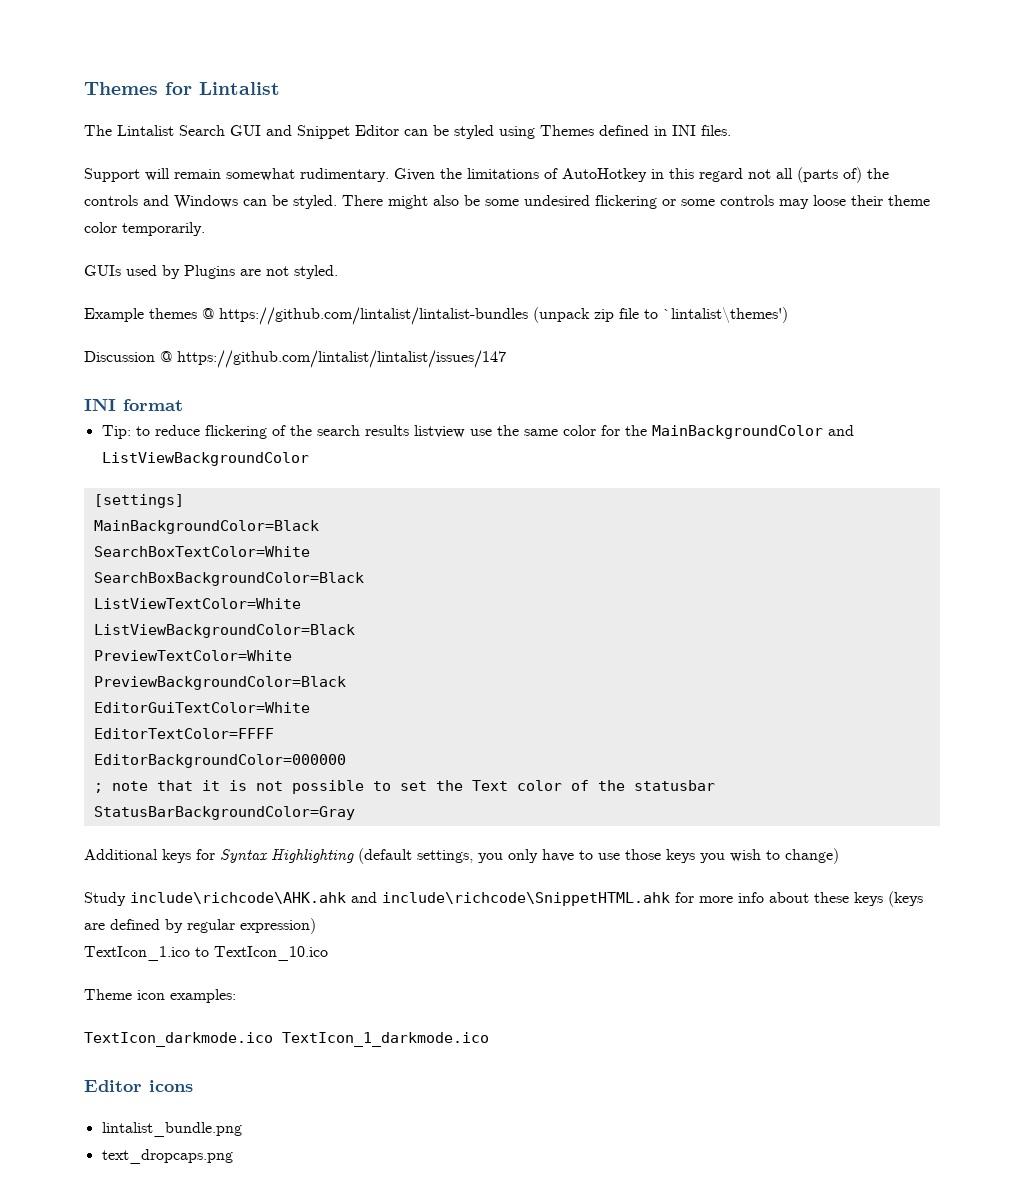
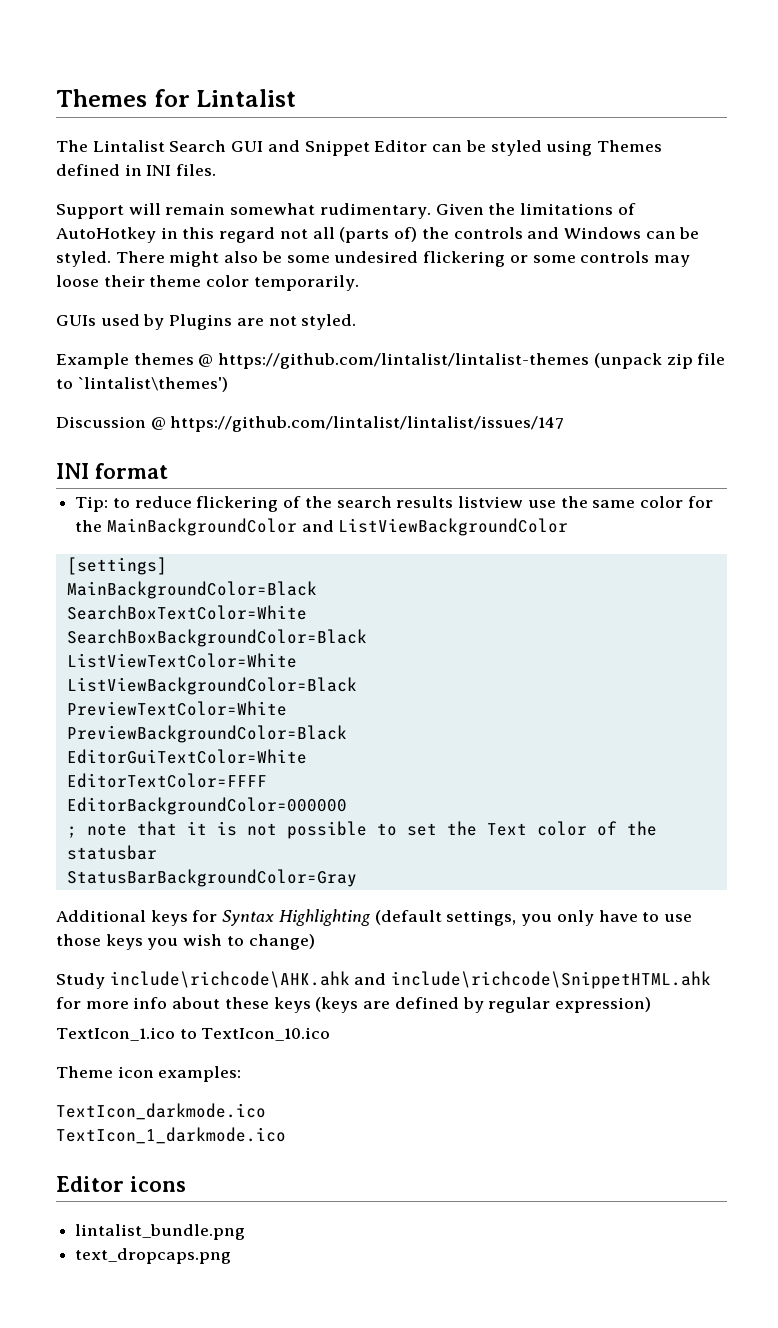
[219,307,528,325] https://github.com/lintalist/lintalist-bundles -> [218,353,590,369] https://github.com/lintalist/lintalist-themes
(273, 1039) none -> (266, 1111) //

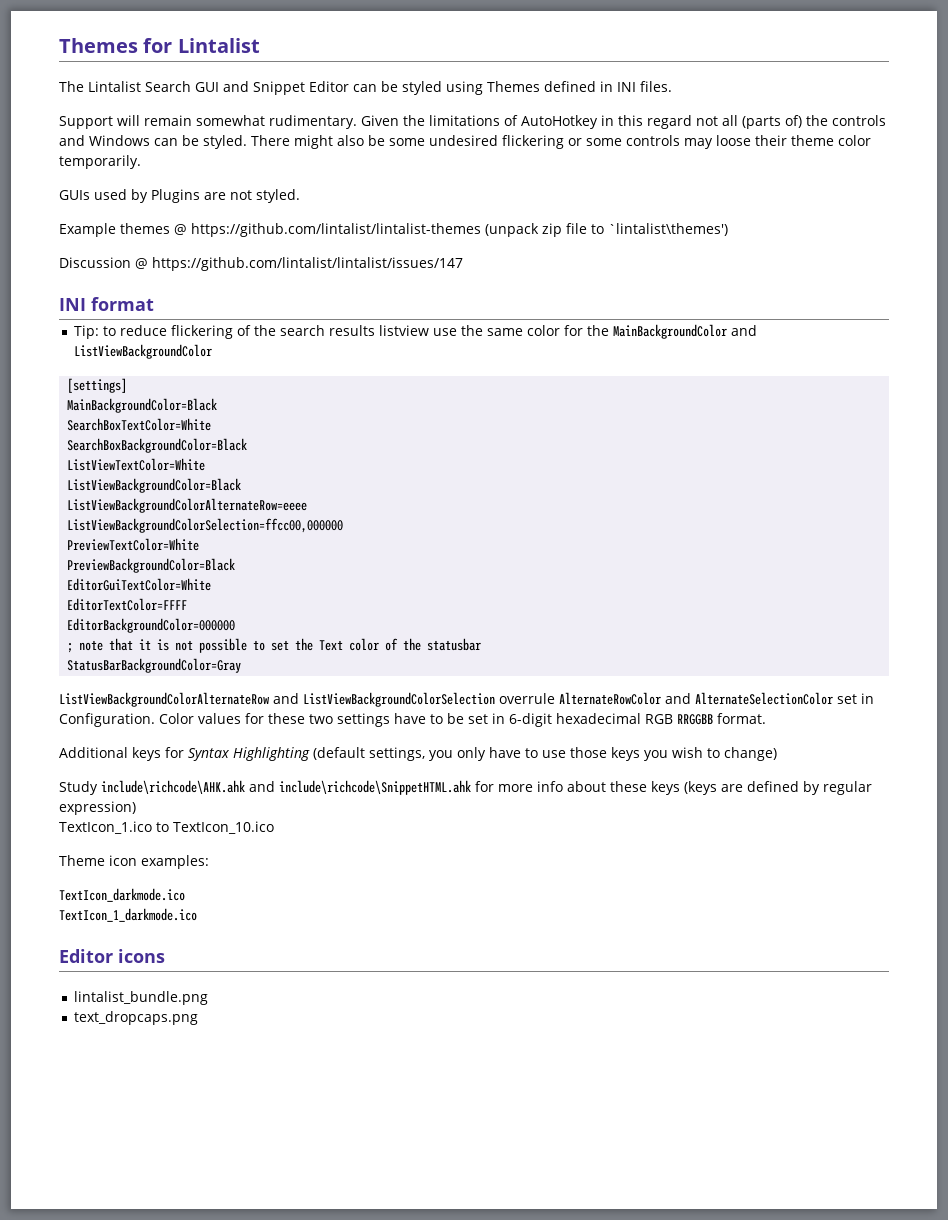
(357, 686) none -> [67,498,308,513] [67,518,344,533] // ListViewBackgroundColorAlternateRow=eeee // ListViewBackgroundColorSelection=ffcc00,000000
(357, 878) none -> [59,692,874,707] [59,713,766,727] // ListViewBackgroundColorAlternateRow and ListViewBackgroundColorSelection overrule AlternateRowColor and AlternateSelectionColor set in Configuration. Color values for these two settings have to be set in 6-digit hexadecimal RGB RRGGBB format.

